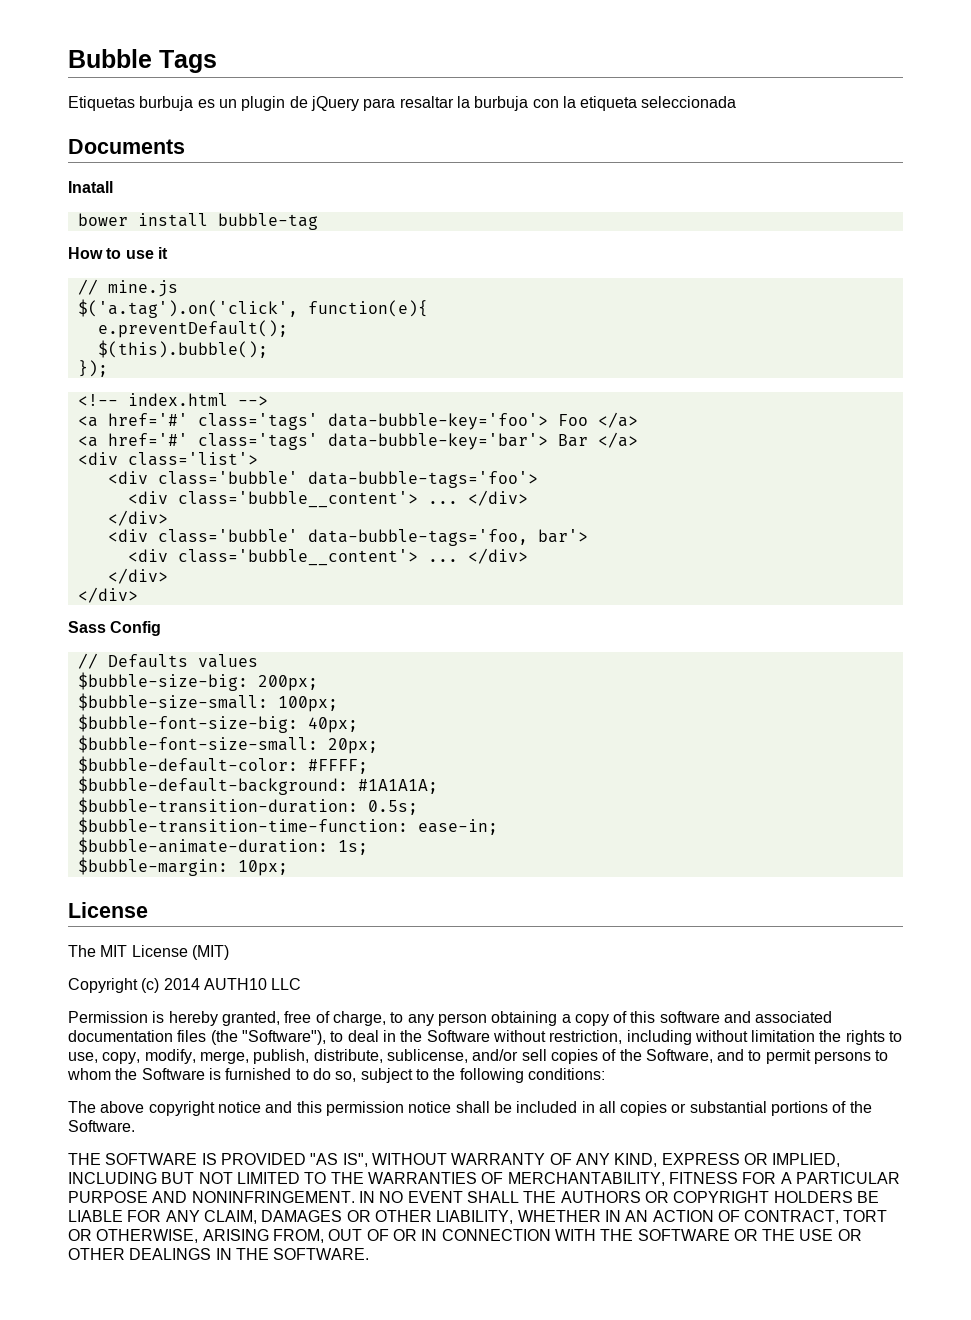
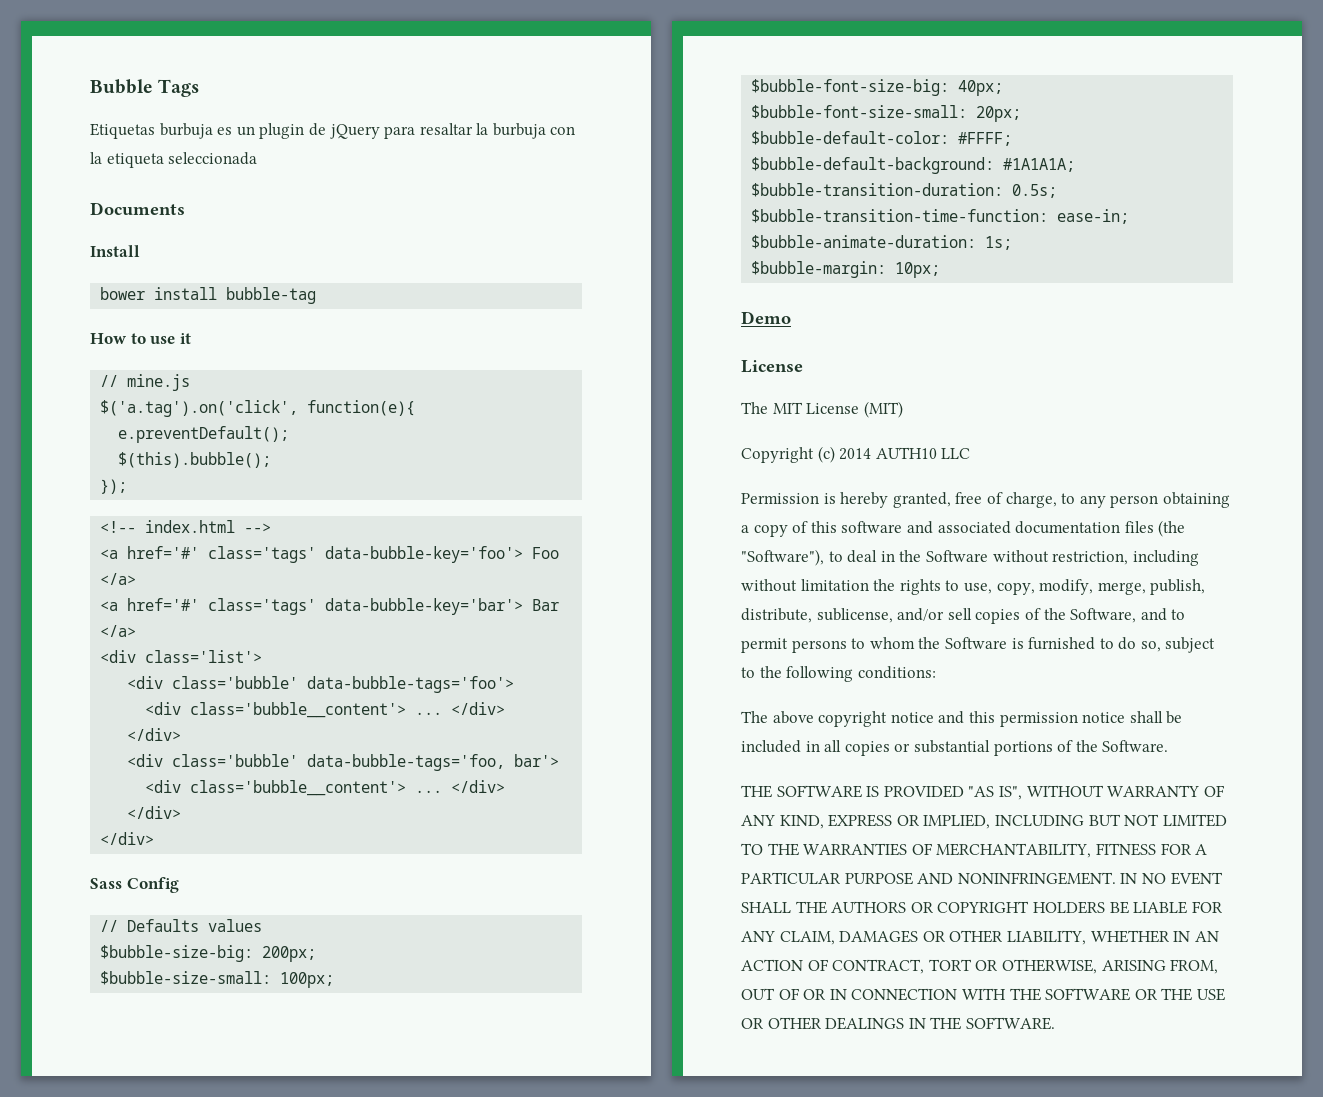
[68,181,113,193] Inatall -> [90,245,140,257] Install
(288, 868) none -> [741,311,791,324] // Demo

